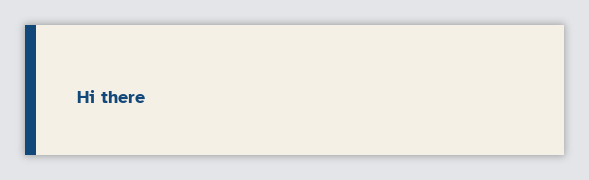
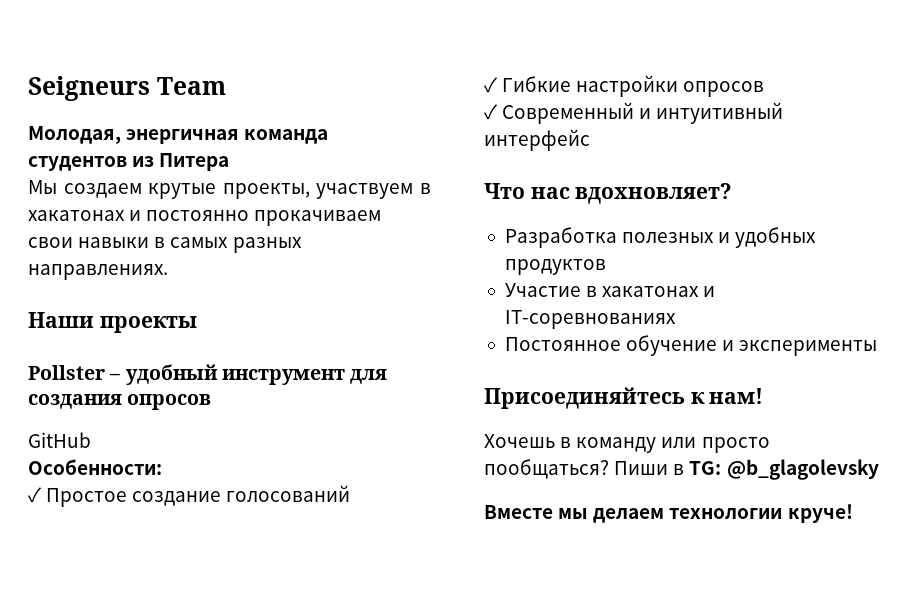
[77,90,145,103] Hi there -> [28,76,226,101] [28,126,329,144] [28,153,230,171] [28,180,432,199] [28,210,382,226] [28,237,302,253] [28,264,168,280] [28,312,197,333] [28,364,388,385] [28,394,212,410] [28,432,91,448] [28,459,162,475] [28,485,351,507] [484,75,765,97] [484,102,784,124] [484,129,590,151] [484,183,733,204] [504,227,817,248] [504,259,606,275] [504,283,716,297] [504,310,676,329] [504,335,878,356] [484,387,764,409] [484,434,770,453] [484,459,879,480] [484,504,853,523] Seigneurs Team // Молодая, энергичная команда студентов из Питера // Мы создаем крутые проекты, участвуем в хакатонах и постоянно прокачиваем свои навыки в самых разных направлениях. // Наши проекты // Pollster – удобный инструмент для создания опросов // GitHub // Особенности: // ✓ Простое создание голосований // ✓ Гибкие настройки опросов // ✓ Современный и интуитивный интерфейс // Что нас вдохновляет? // Разработка полезных и удобных продуктов // Участие в хакатонах и IT-соревнованиях // Постоянное обучение и эксперименты // Присоединяйтесь к нам! // Хочешь в команду или просто пообщаться? Пиши в TG: @b_glagolevsky // Вместе мы делаем технологии круче!

